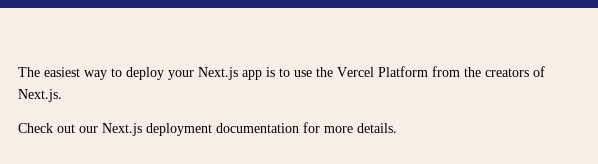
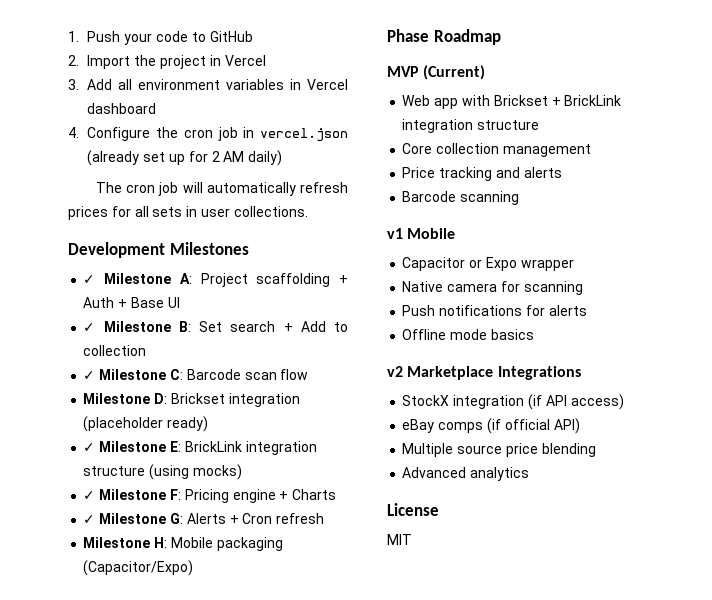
[18,66,545,80] [18,89,62,102] [18,122,397,136] The easiest way to deploy your Next.js app is to use the Vercel Platform from the creators of Next.js. // Check out our Next.js deployment documentation for more details. -> [68,31,253,45] [68,55,266,69] [68,79,348,90] [87,103,157,114] [68,127,348,142] [87,150,283,166] [95,182,348,196] [68,206,308,220] [68,242,249,258] [83,273,348,287] [83,297,180,308] [83,321,349,332] [83,345,147,356] [83,369,309,380] [83,393,300,407] [83,416,209,432] [83,441,317,455] [83,464,242,480] [83,489,337,503] [83,513,325,524] [83,537,283,551] [83,560,194,576] [387,29,501,45] [387,65,486,80] [402,95,622,109] [402,119,540,133] [402,143,591,157] [402,167,562,181] [402,191,520,205] [387,228,456,239] [402,257,574,271] [402,281,583,295] [402,305,587,316] [402,329,534,340] [387,366,581,380] [402,394,624,410] [402,418,580,434] [402,443,596,457] [402,467,530,481] [387,503,439,516] [387,534,412,545] 1. Push your code to GitHub // 2. Import the project in Vercel // 3. Add all environment variables in Vercel dashboard // 4. Configure the cron job in vercel.json (already set up for 2 AM daily) // The cron job will automatically refresh prices for all sets in user collections. // Development Milestones // ✓ Milestone A: Project scaffolding + Auth + Base UI // ✓ Milestone B: Set search + Add to collection // ✓ Milestone C: Barcode scan flow // Milestone D: Brickset integration (placeholder ready) // ✓ Milestone E: BrickLink integration structure (using mocks) // ✓ Milestone F: Pricing engine + Charts // ✓ Milestone G: Alerts + Cron refresh // Milestone H: Mobile packaging (Capacitor/Expo) // Phase Roadmap // MVP (Current) // Web app with Brickset + BrickLink integration structure // Core collection management // Price tracking and alerts // Barcode scanning // v1 Mobile // Capacitor or Expo wrapper // Native camera for scanning // Push notifications for alerts // Offline mode basics // v2 Marketplace Integrations // StockX integration (if API access) // eBay comps (if official API) // Multiple source price blending // Advanced analytics // License // MIT

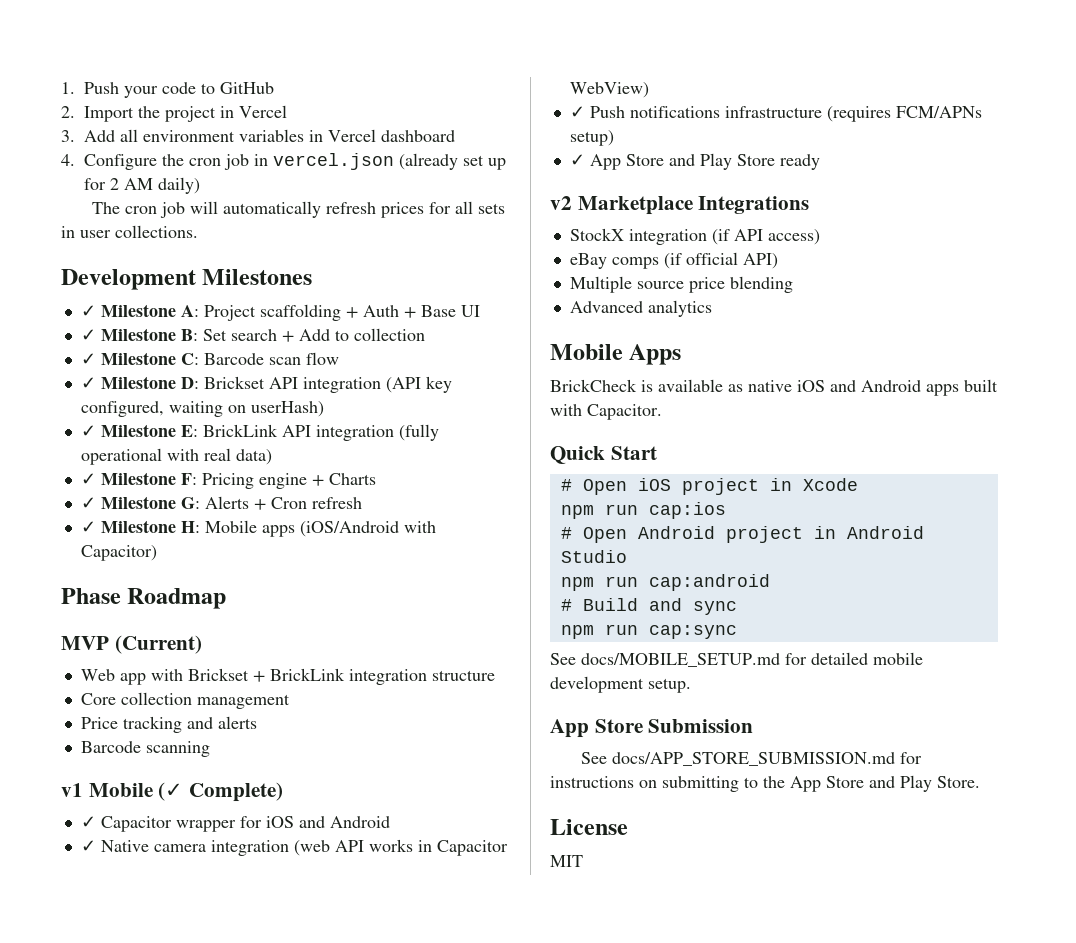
(309, 374) none -> [80,377,96,389] ✓
[228,393,300,407] [83,416,209,432] [83,441,317,455] [83,464,242,480] integration (placeholder ready) // ✓ Milestone E: BrickLink integration structure (using mocks) -> [268,376,452,393] [80,401,324,417] [80,424,439,441] [80,448,272,465] API integration (API key configured, waiting on userHash) // ✓ Milestone E: BrickLink API integration (fully operational with real data)
(325, 518) none -> [80,521,96,533] ✓
[216,537,283,551] [83,560,194,576] packaging (Capacitor/Expo) -> [261,521,436,537] [80,545,157,561] apps (iOS/Android with Capacitor)
[402,257,574,271] [402,281,583,295] [402,305,587,316] [402,329,534,340] // Capacitor or Expo wrapper // Native camera for scanning // Push notifications for alerts // Offline mode basics -> [158,782,284,802] [80,816,390,832] [80,839,508,856] [569,82,649,98] [569,106,982,122] [569,130,614,146] [569,153,820,170] (✓ Complete) // ✓ Capacitor wrapper for iOS and Android // ✓ Native camera integration (web API works in Capacitor WebView) // ✓ Push notifications infrastructure (requires FCM/APNs setup) // ✓ App Store and Play Store ready
(530, 474) none -> [550,344,682,365] [550,379,998,396] [550,404,662,420] [550,446,657,464] [560,478,858,495] [560,502,726,519] [560,526,924,543] [560,550,627,563] [560,574,770,591] [560,598,737,615] [560,624,737,639] [550,652,923,667] [550,676,691,693] [550,719,754,738] [580,752,922,766] [550,775,980,792] // Mobile Apps // BrickCheck is available as native iOS and Android apps built with Capacitor. // Quick Start // # Open iOS project in Xcode // npm run cap:ios // # Open Android project in Android Studio // npm run cap:android // # Build and sync // npm run cap:sync // See docs/MOBILE_SETUP.md for detailed mobile development setup. // App Store Submission // See docs/APP_STORE_SUBMISSION.md for instructions on submitting to the App Store and Play Store.

